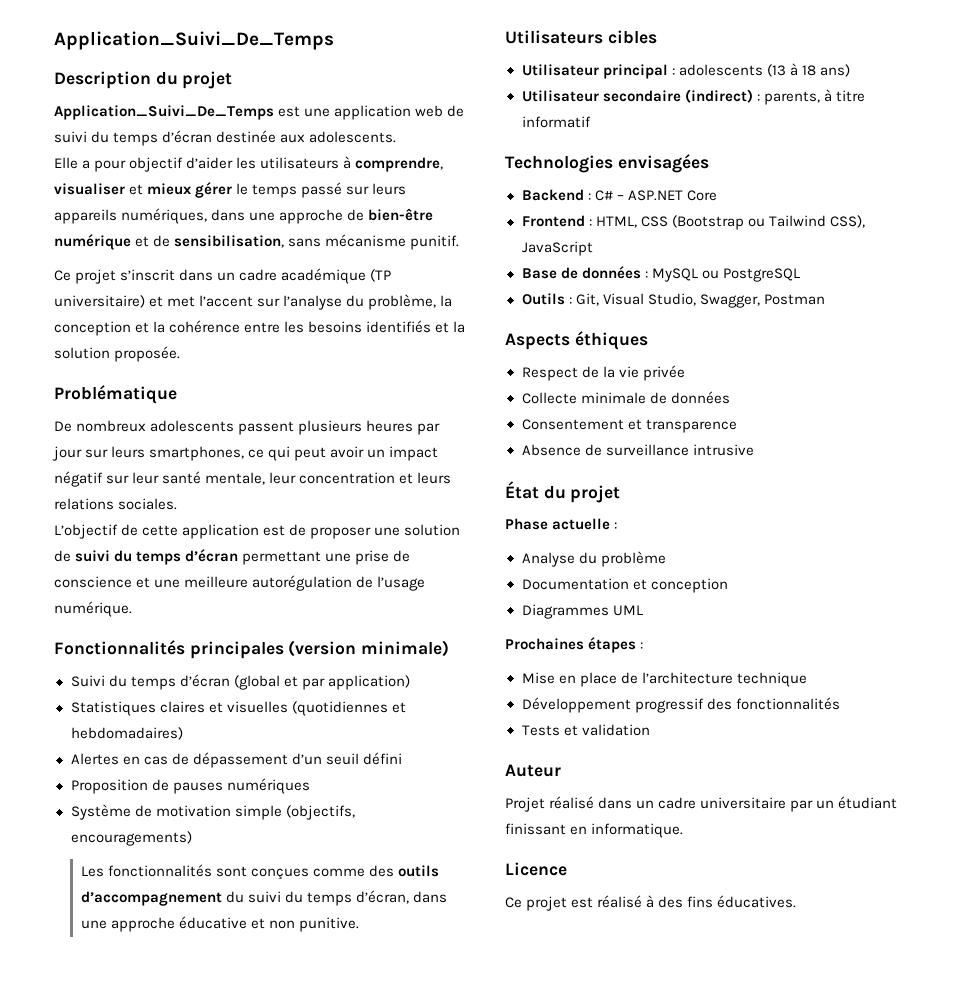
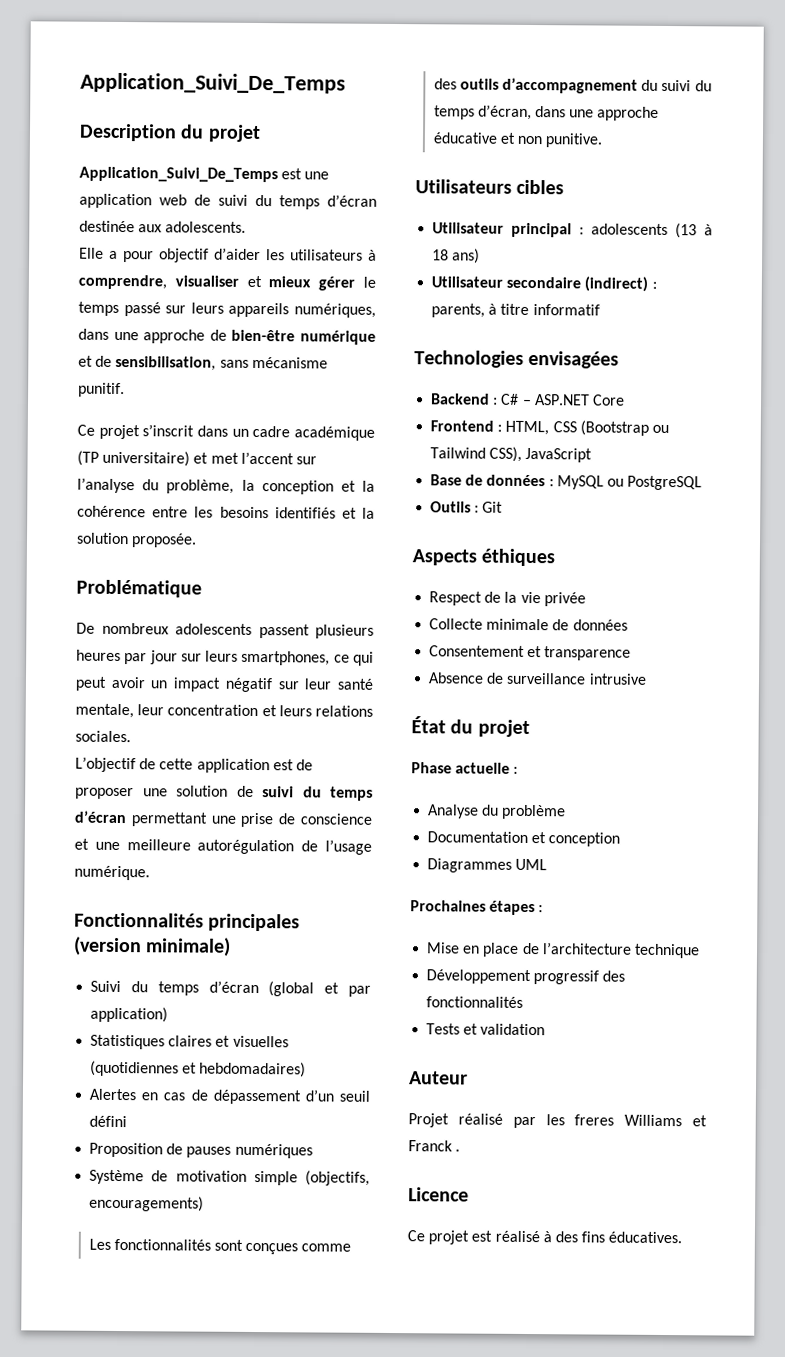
[575,293,825,308] Git, Visual Studio, Swagger, Postman -> [482,501,504,513] Git
[598,796,898,812] [505,823,684,838] dans un cadre universitaire par un étudiant finissant en informatique. -> [512,1114,707,1129] [408,1140,461,1152] par les freres Williams et Franck .

